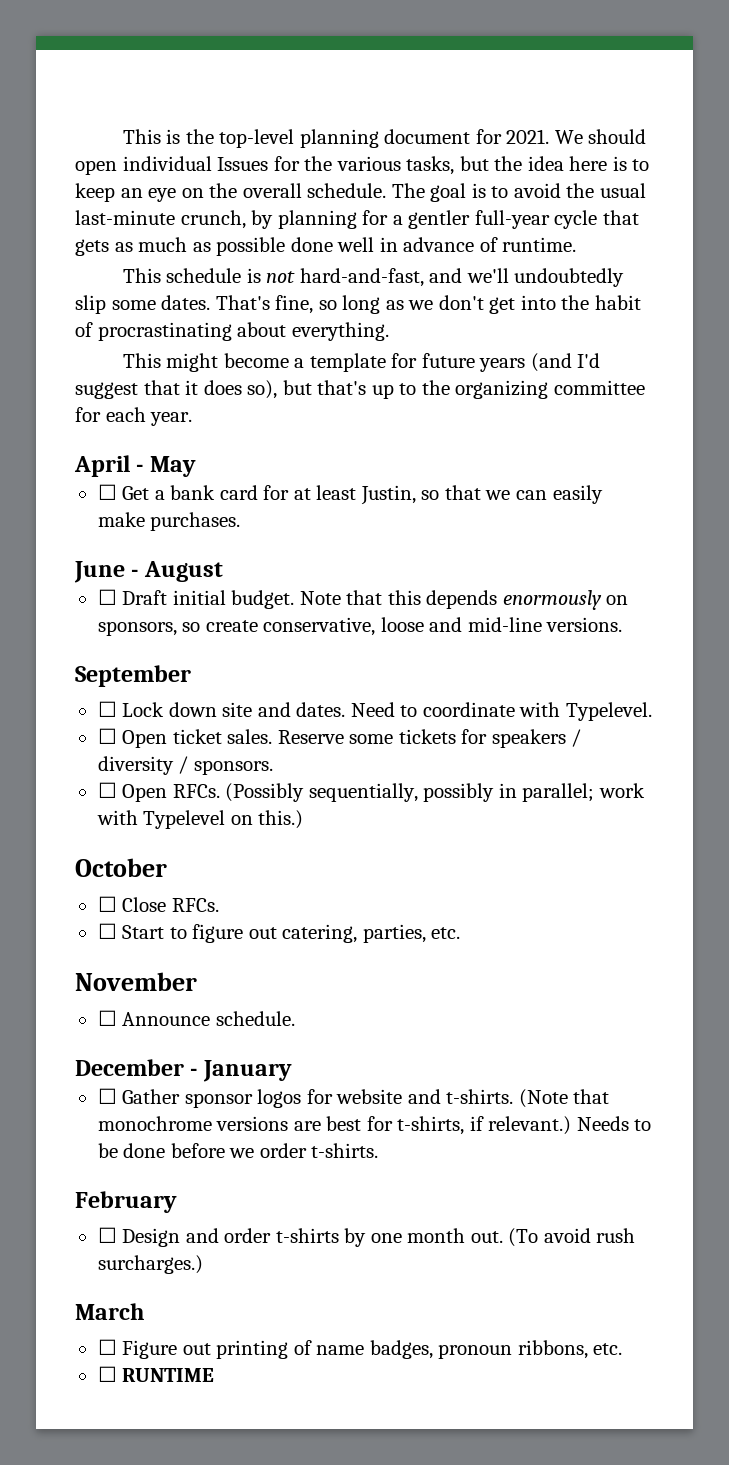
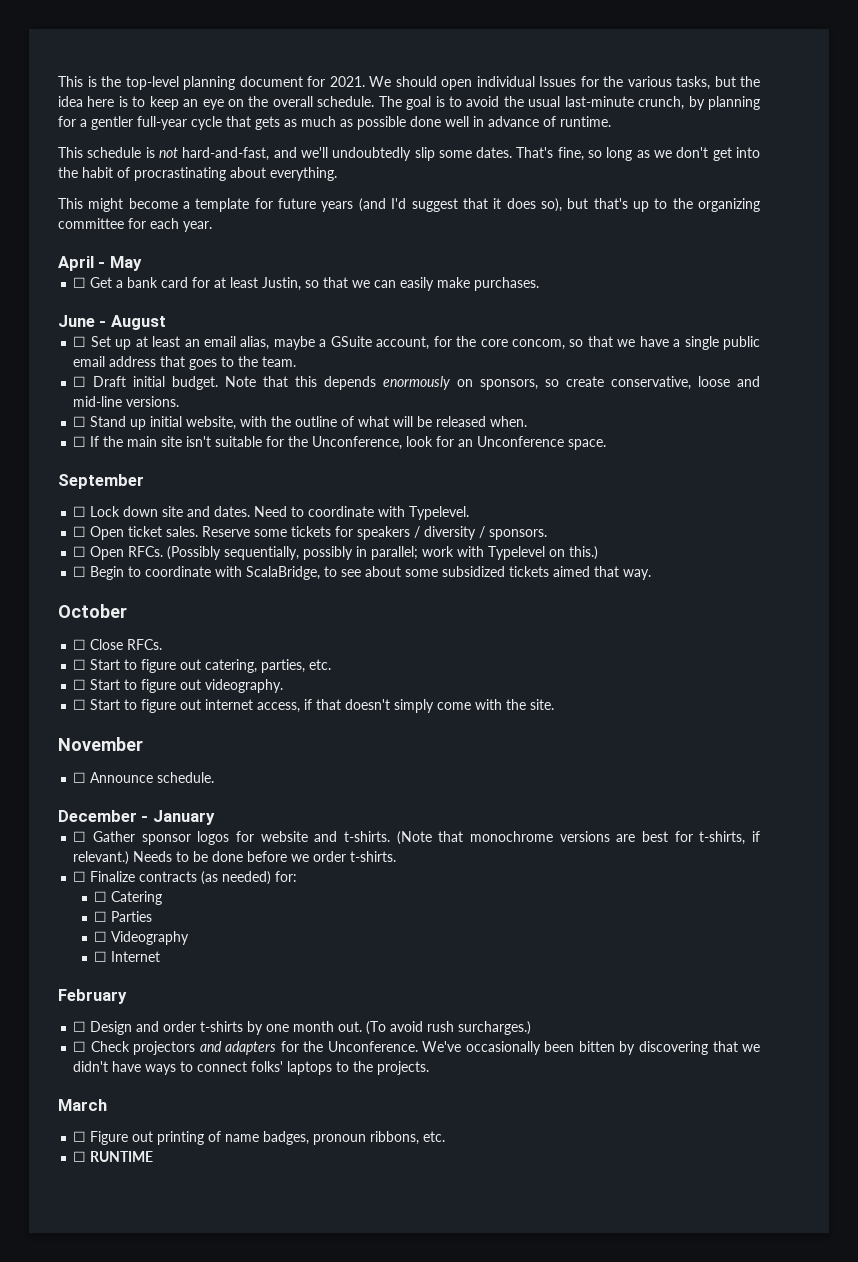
(223, 571) none -> [73,336,761,350] [73,356,297,370] // ☐ Set up at least an email alias, maybe a GSuite account, for the core concom, so that we have a single public email address that goes to the team.
(623, 624) none -> [73,416,528,430] [73,436,607,450] // ☐ Stand up initial website, with the outline of what will be released when. // ☐ If the main site isn't suitable for the Unconference, look for an Unconference space.
(304, 819) none -> [73,566,652,580] // ☐ Begin to coordinate with ScalaBridge, to see about some subsidized tickets aimed that way.
(461, 933) none -> [73,679,284,693] [73,699,555,713] // ☐ Start to figure out videography. // ☐ Start to figure out internet access, if that doesn't simply come with the site.
(379, 1150) none -> [73,871,298,885] [94,891,163,905] [94,911,153,922] [94,931,190,945] [94,951,161,962] // ☐ Finalize contracts (as needed) for: // ☐ Catering // ☐ Parties // ☐ Videography // ☐ Internet
(203, 1264) none -> [73,1041,760,1055] [73,1061,430,1075] // ☐ Check projectors and adapters for the Unconference. We've occasionally been bitten by discovering that we didn't have ways to connect folks' laptops to the projects.

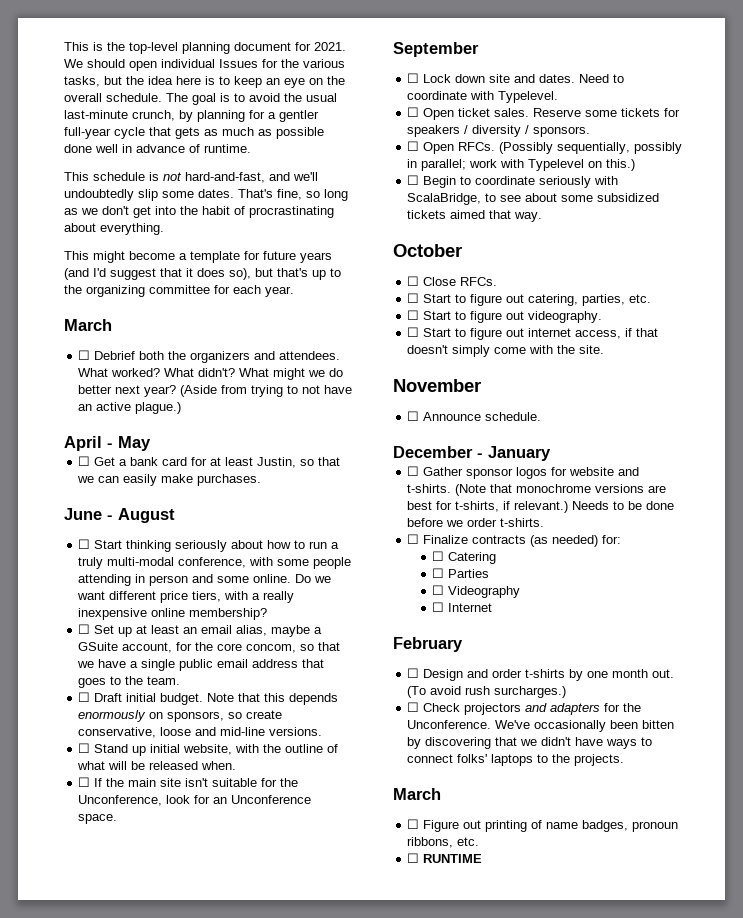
(212, 226) none -> [64,319,112,331] [78,350,341,363] [78,368,344,380] [78,385,353,397] [78,402,182,414] // March // ☐ Debrief both the organizers and attendees. What worked? What didn't? What might we do better next year? (Aside from trying to not have an active plague.)
(166, 322) none -> [78,539,340,552] [78,557,352,569] [78,574,332,586] [77,591,295,603] [78,608,268,620] // ☐ Start thinking seriously about how to run a truly multi-modal conference, with some people attending in person and some online. Do we want different price tiers, with a really inexpensive online membership?
(212, 571) none -> [539,176,592,188] seriously

